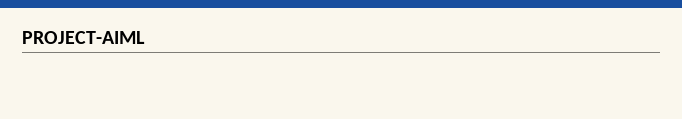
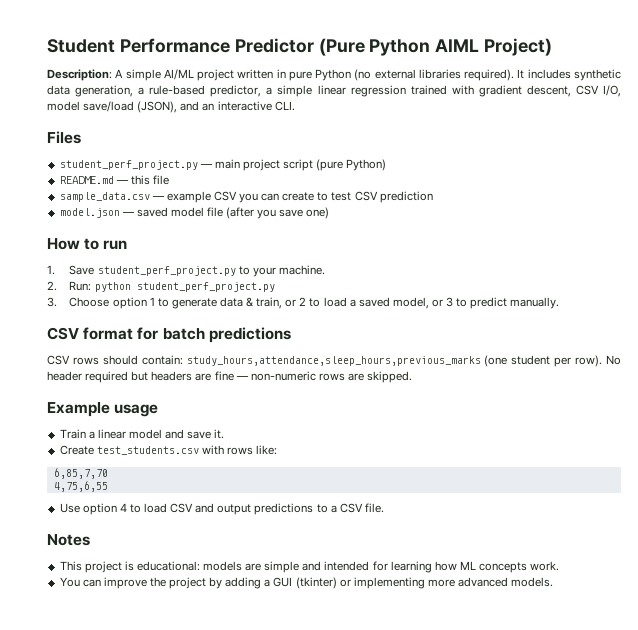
[22,31,145,44] PROJECT-AIML -> [47,38,553,56] [47,69,621,81] [47,85,621,97] [47,101,295,113] [47,131,81,144] [59,159,387,171] [59,175,169,185] [59,191,433,203] [59,207,330,219] [47,238,128,250] [47,265,325,277] [47,281,275,292] [47,297,560,309] [47,327,291,343] [47,355,621,367] [47,371,413,383] [47,402,159,417] [59,429,225,439] [59,445,278,455] [53,468,108,479] [53,481,108,492] [59,503,384,515] [47,534,90,546] [59,561,560,573] [59,577,554,589] Student Performance Predictor (Pure Python AIML Project) // Description: A simple AI/ML project written in pure Python (no external libraries required). It includes synthetic data generation, a rule-based predictor, a simple linear regression trained with gradient descent, CSV I/O, model save/load (JSON), and an interactive CLI. // Files // student_perf_project.py — main project script (pure Python) // README.md — this file // sample_data.csv — example CSV you can create to test CSV prediction // model.json — saved model file (after you save one) // How to run // 1. Save student_perf_project.py to your machine. // 2. Run: python student_perf_project.py // 3. Choose option 1 to generate data & train, or 2 to load a saved model, or 3 to predict manually. // CSV format for batch predictions // CSV rows should contain: study_hours,attendance,sleep_hours,previous_marks (one student per row). No header required but headers are fine — non-numeric rows are skipped. // Example usage // Train a linear model and save it. // Create test_students.csv with rows like: // 6,85,7,70 // 4,75,6,55 // Use option 4 to load CSV and output predictions to a CSV file. // Notes // This project is educational: models are simple and intended for learning how ML concepts work. // You can improve the project by adding a GUI (tkinter) or implementing more advanced models.

